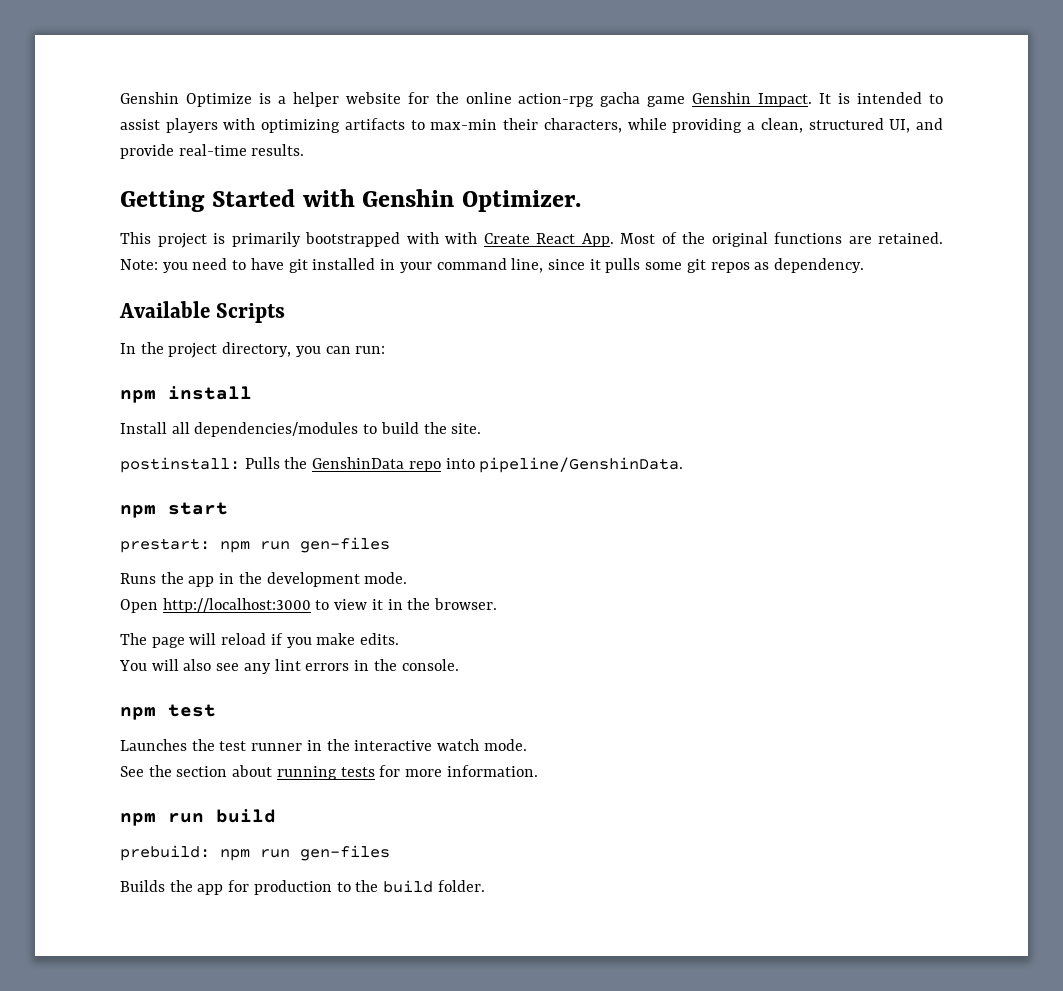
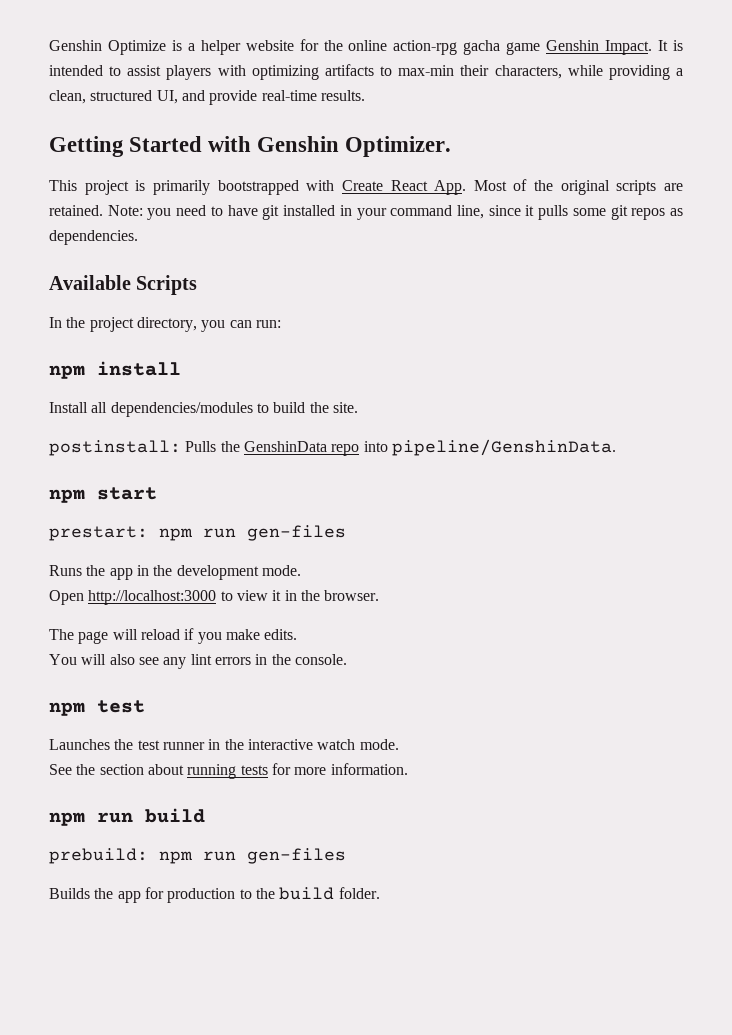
[445,232,477,244] with -> (335, 185) none
[774,232,842,244] functions -> [616,180,657,195] scripts
[774,258,865,273] dependency. -> [49,230,138,245] dependencies.

